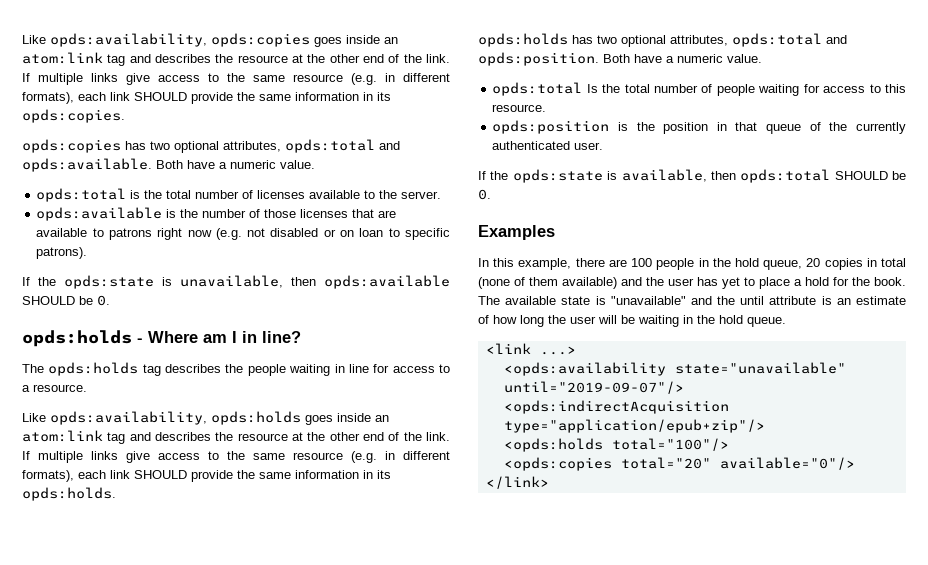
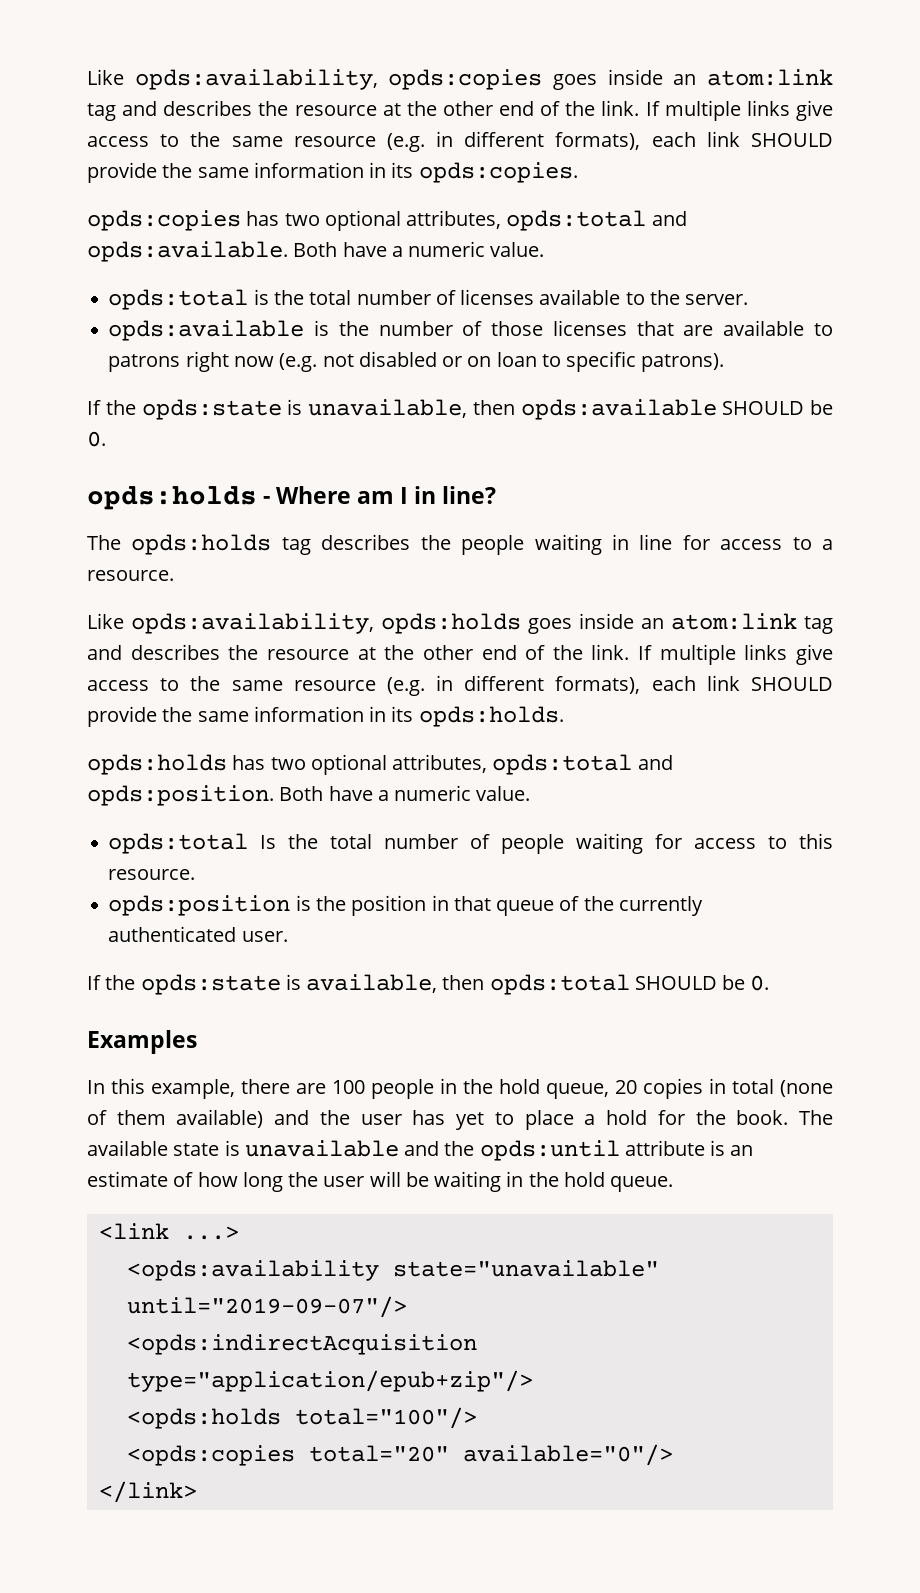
[610,296,765,305] "unavailable" and the until -> [244,1140,620,1161] unavailable and the opds:until

